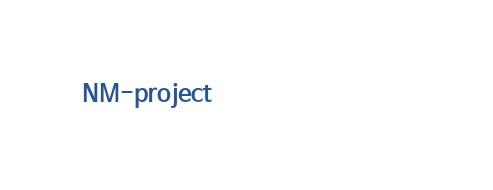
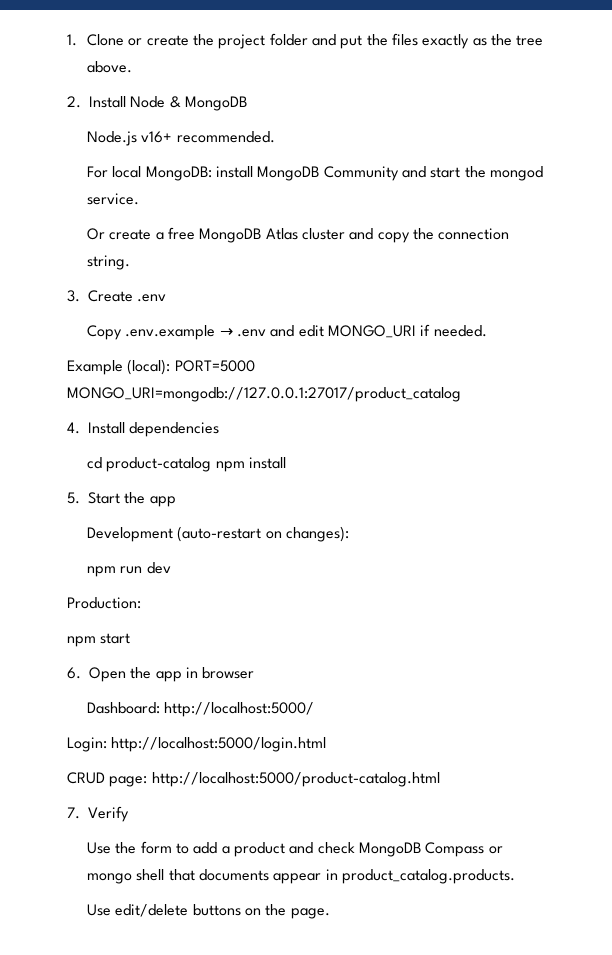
[82,82,212,109] NM-project -> [67,33,544,49] [87,61,133,73] [67,96,247,111] [87,131,275,146] [87,166,543,181] [87,193,140,205] [87,227,510,243] [87,255,131,270] [67,290,167,302] [87,324,487,340] [67,359,255,375] [67,387,461,402] [67,422,220,437] [87,457,287,472] [67,492,176,507] [87,526,350,542] [87,562,171,577] [67,597,141,609] [67,633,131,647] [67,667,255,682] [87,702,315,717] [67,737,327,752] [67,772,440,787] [67,806,129,822] [87,841,503,857] [87,869,515,884] [87,904,330,919] 1. Clone or create the project folder and put the files exactly as the tree above. // 2. Install Node & MongoDB // Node.js v16+ recommended. // For local MongoDB: install MongoDB Community and start the mongod service. // Or create a free MongoDB Atlas cluster and copy the connection string. // 3. Create .env // Copy .env.example → .env and edit MONGO_URI if needed. // Example (local): PORT=5000 MONGO_URI=mongodb://127.0.0.1:27017/product_catalog // 4. Install dependencies // cd product-catalog npm install // 5. Start the app // Development (auto-restart on changes): // npm run dev // Production: // npm start // 6. Open the app in browser // Dashboard: http://localhost:5000/ // Login: http://localhost:5000/login.html // CRUD page: http://localhost:5000/product-catalog.html // 7. Verify // Use the form to add a product and check MongoDB Compass or mongo shell that documents appear in product_catalog.products. // Use edit/delete buttons on the page.

